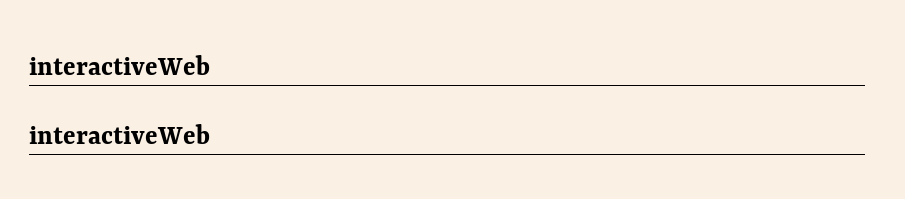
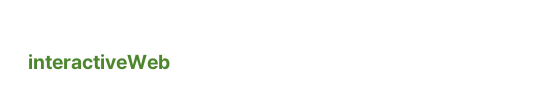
[29,55,210,75] [29,124,210,144] interactiveWeb // interactiveWeb -> [28,54,170,70] interactiveWeb

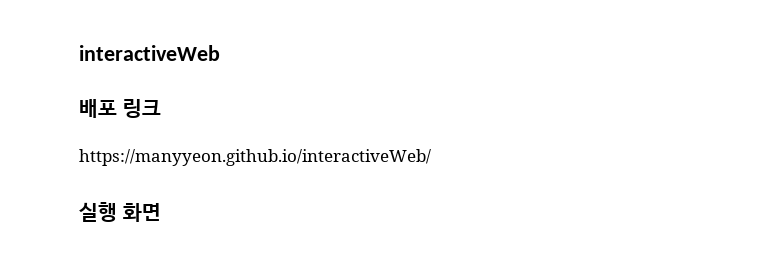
(170, 62) none -> [79,99,161,118] [79,149,431,166] [79,202,161,222] // 배포 링크 // https://manyyeon.github.io/interactiveWeb/ // 실행 화면

